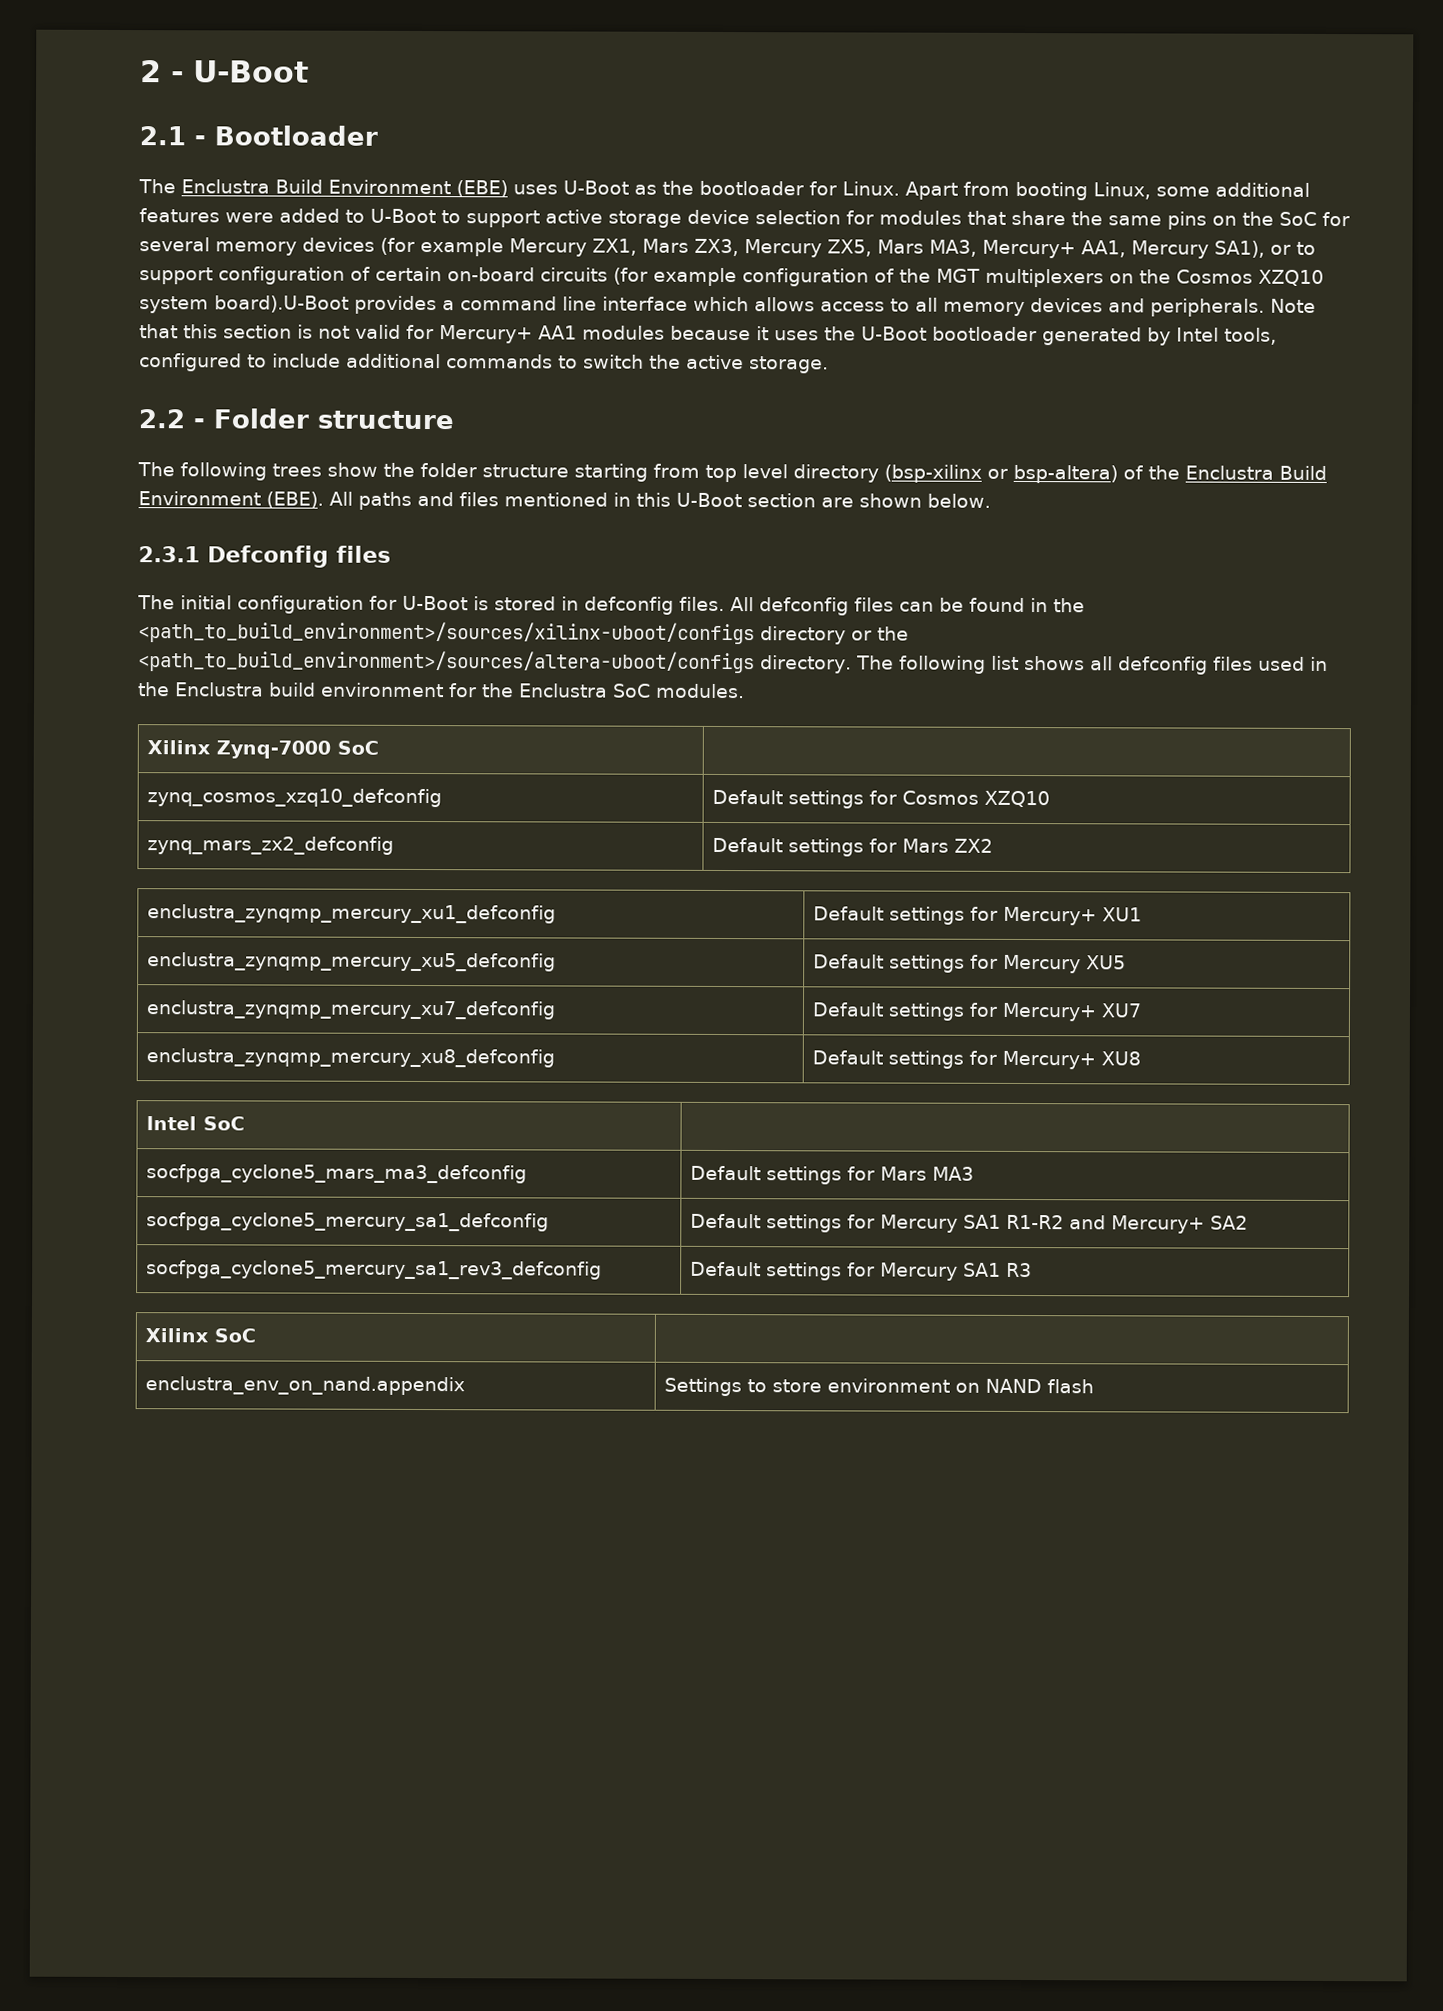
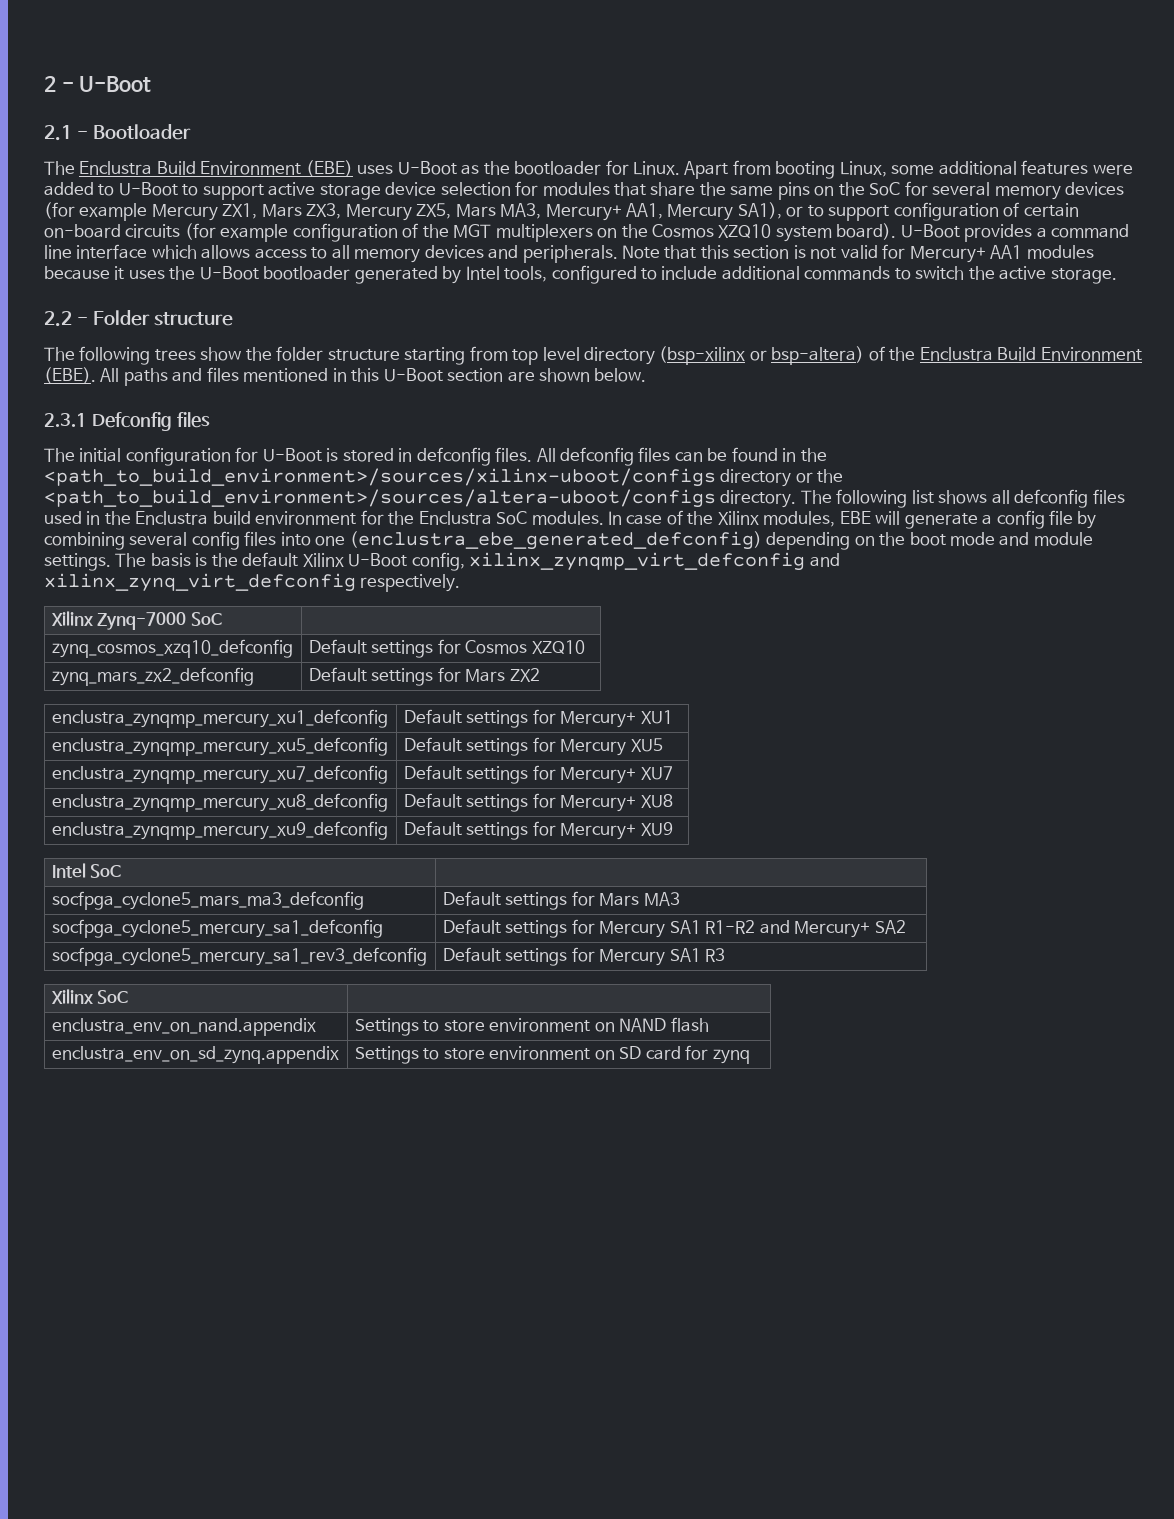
[214,295,349,313] board).U-Boot -> [836,223,960,240] board). U-Boot
(745, 691) none -> [608,510,1097,529] [44,531,1093,550] [44,552,840,571] [44,573,461,592] In case of the Xilinx modules, EBE will generate a config file by combining several config files into one (enclustra_ebe_generated_defconfig) depending on the boot mode and module settings. The basis is the default Xilinx U-Boot config, xilinx_zynqmp_virt_defconfig and xilinx_zynq_virt_defconfig respectively.
(1141, 1058) none -> [51,821,388,840] [403,821,673,840] // enclustra_zynqmp_mercury_xu9_defconfig | Default settings for Mercury+ XU9
(1094, 1386) none -> [51,1046,339,1064] [354,1045,750,1064] // enclustra_env_on_sd_zynq.appendix | Settings to store environment on SD card for zynq

